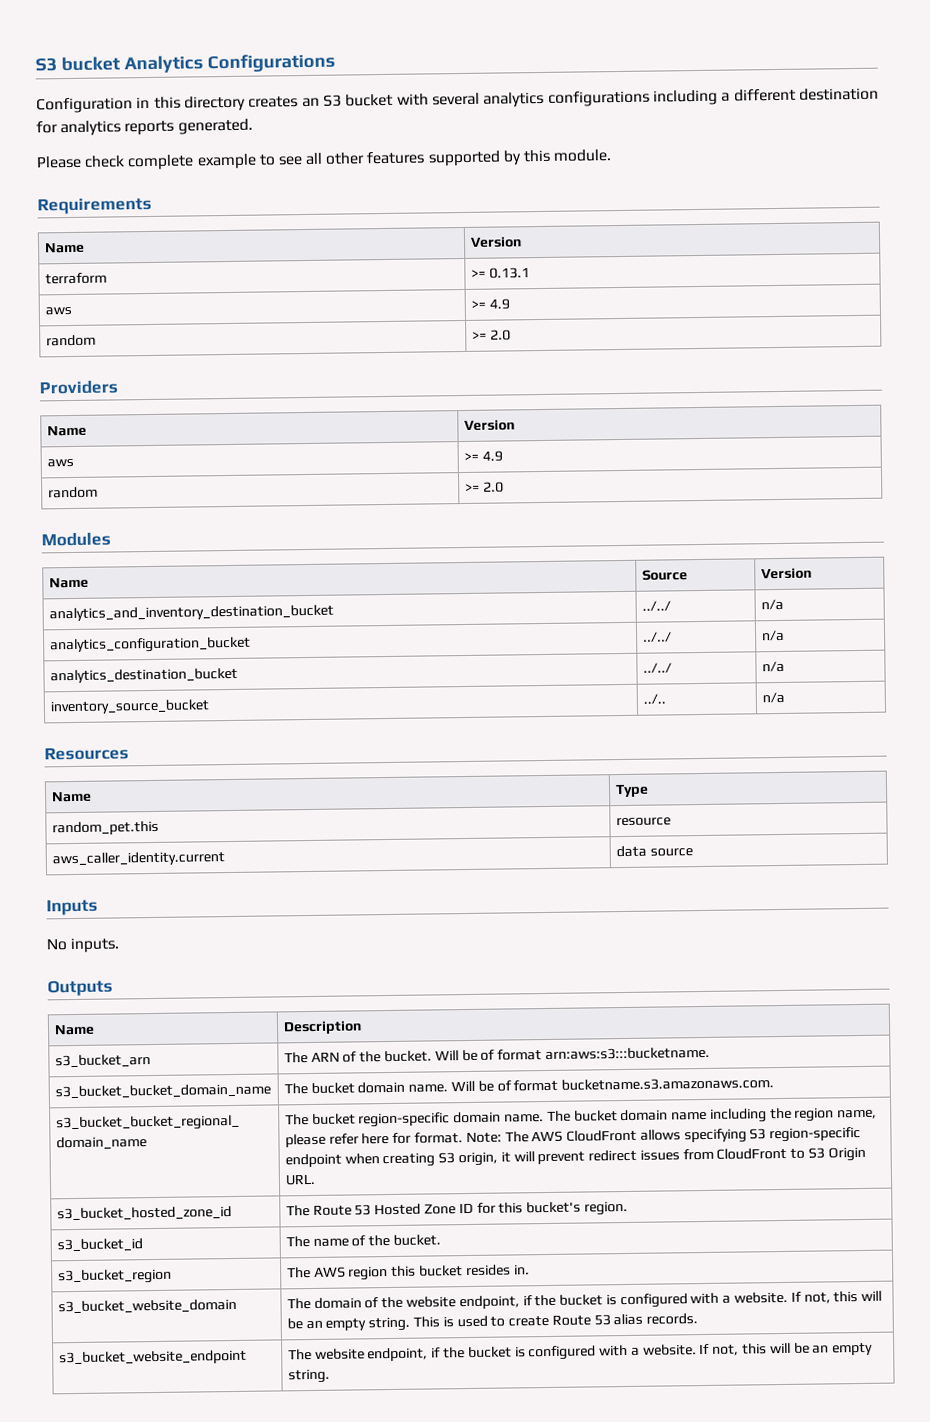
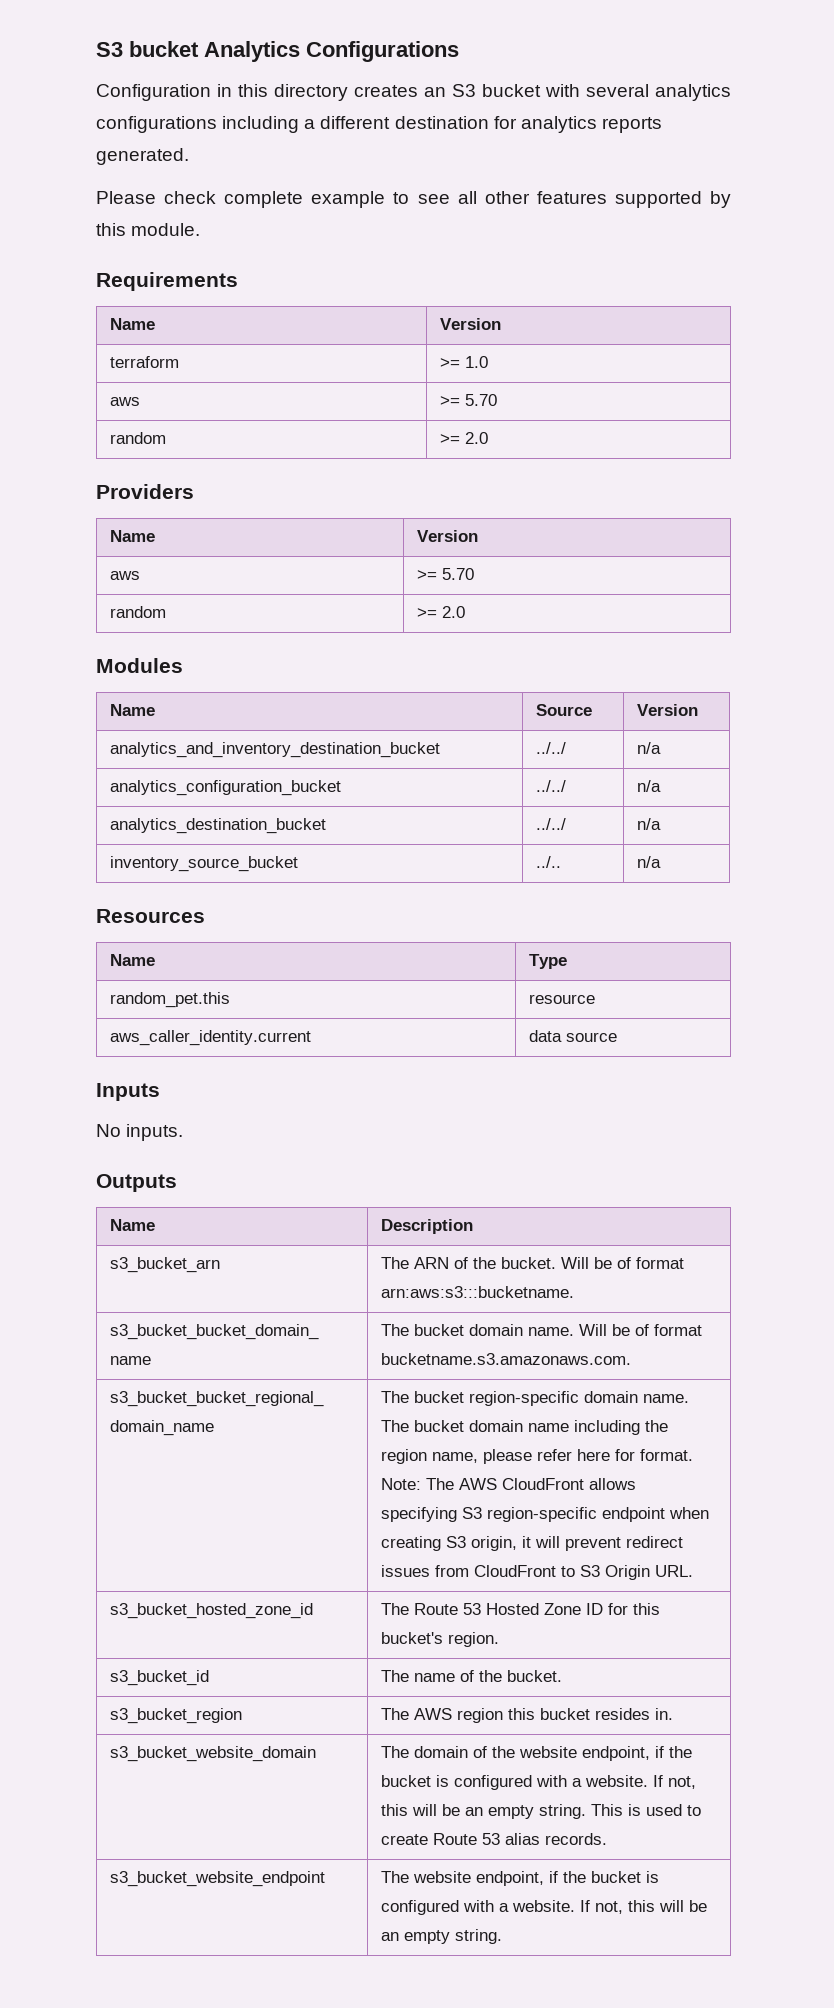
[488,267,530,279] [44,306,72,316] [470,298,510,310] 0.13.1 // aws | >= 4.9 -> [465,356,489,368] [110,397,141,406] [440,394,498,406] 1.0 // aws | >= 5.70
[481,450,503,462] 4.9 -> [442,568,475,580] 5.70

